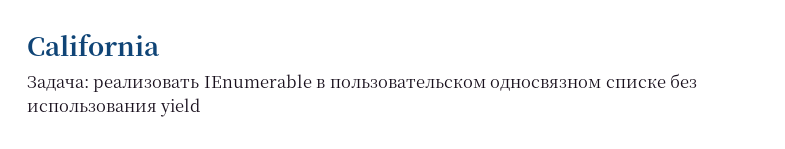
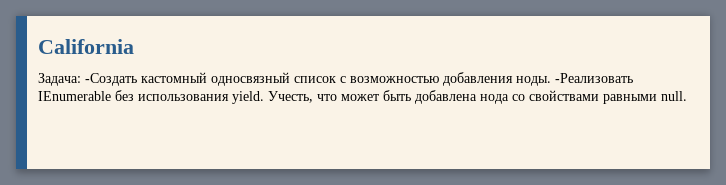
[93,73,698,92] [27,98,201,117] реализовать IEnumerable в пользовательском односвязном списке без использования yield -> [85,72,633,86] [38,90,687,104] -Создать кастомный односвязный список с возможностью добавления ноды. -Реализовать IEnumerable без использования yield. Учесть, что может быть добавлена нода со свойствами равными null.

